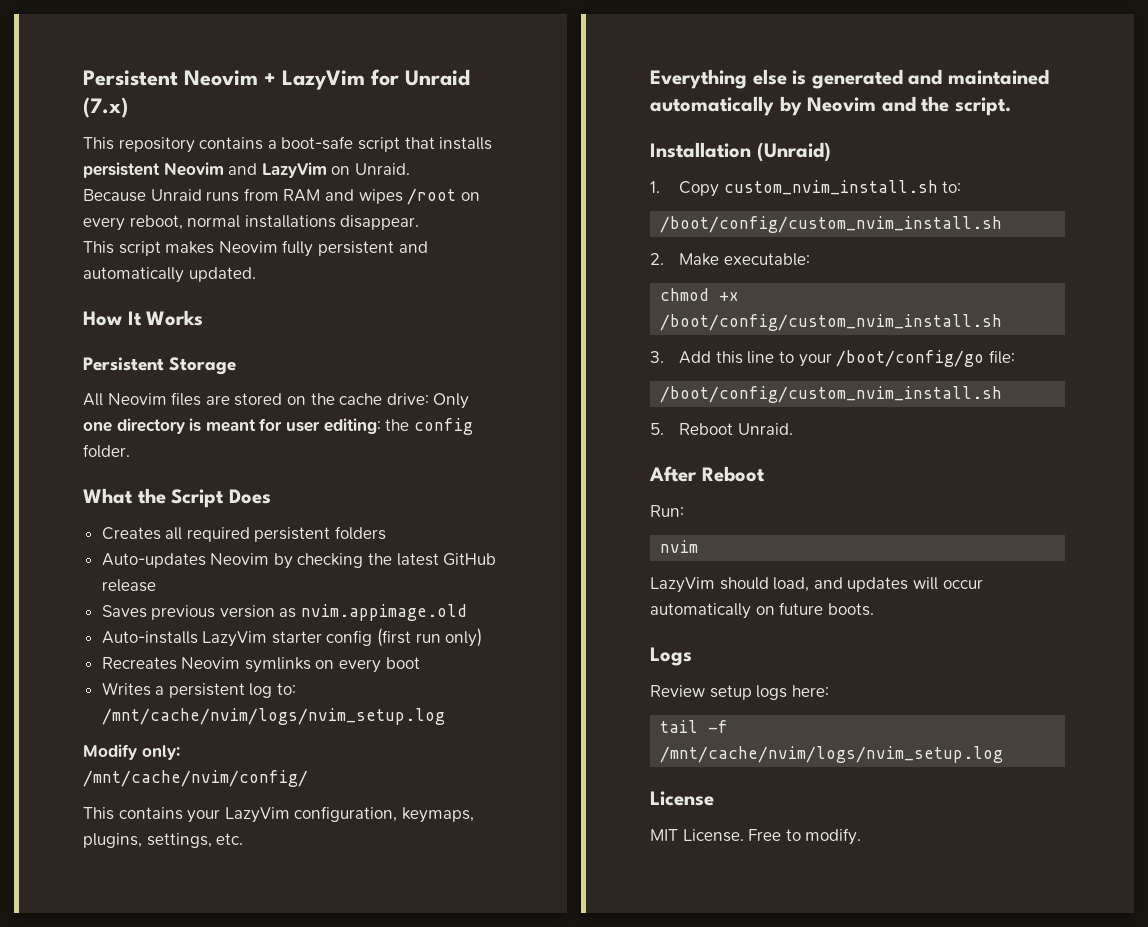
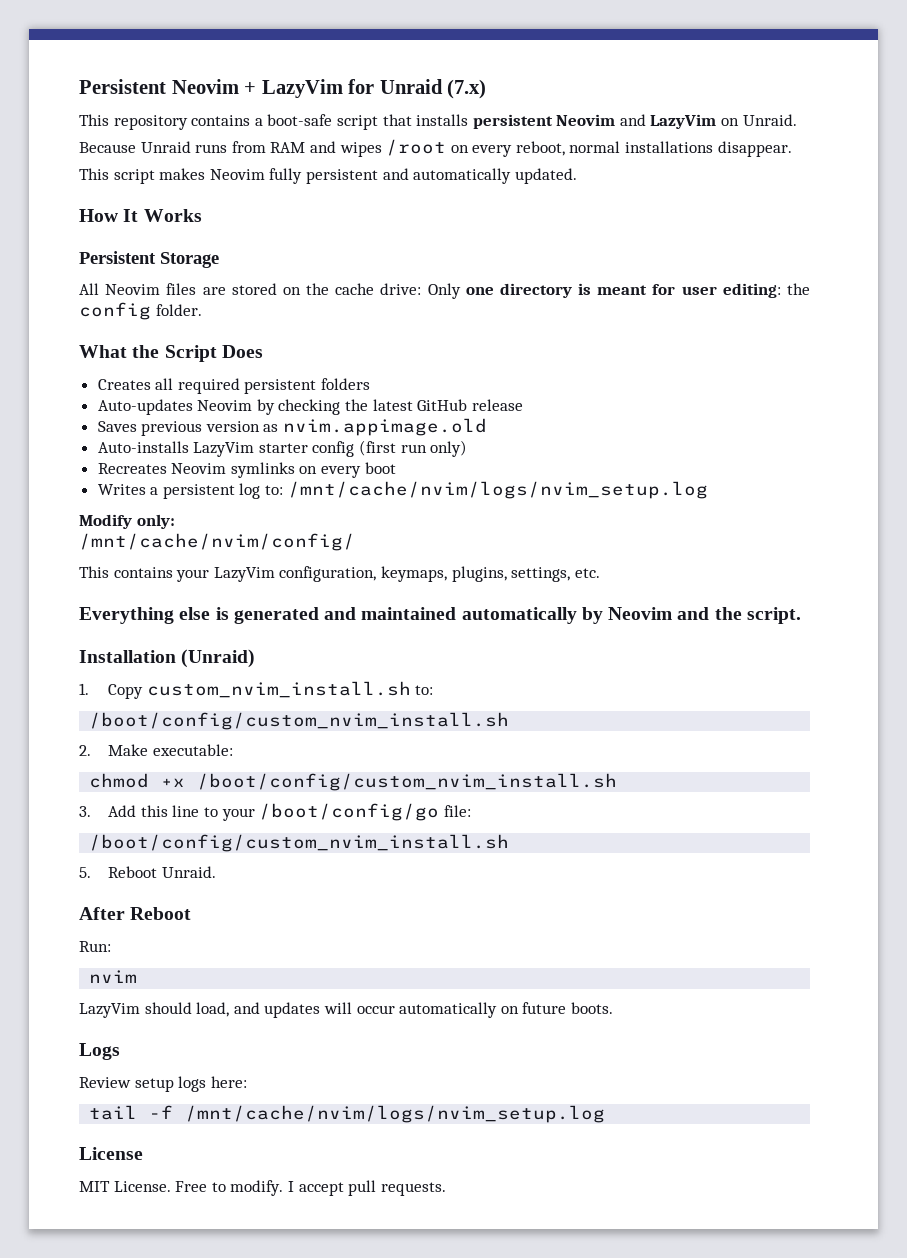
(862, 836) none -> [287,1180,446,1196] I accept pull requests.

